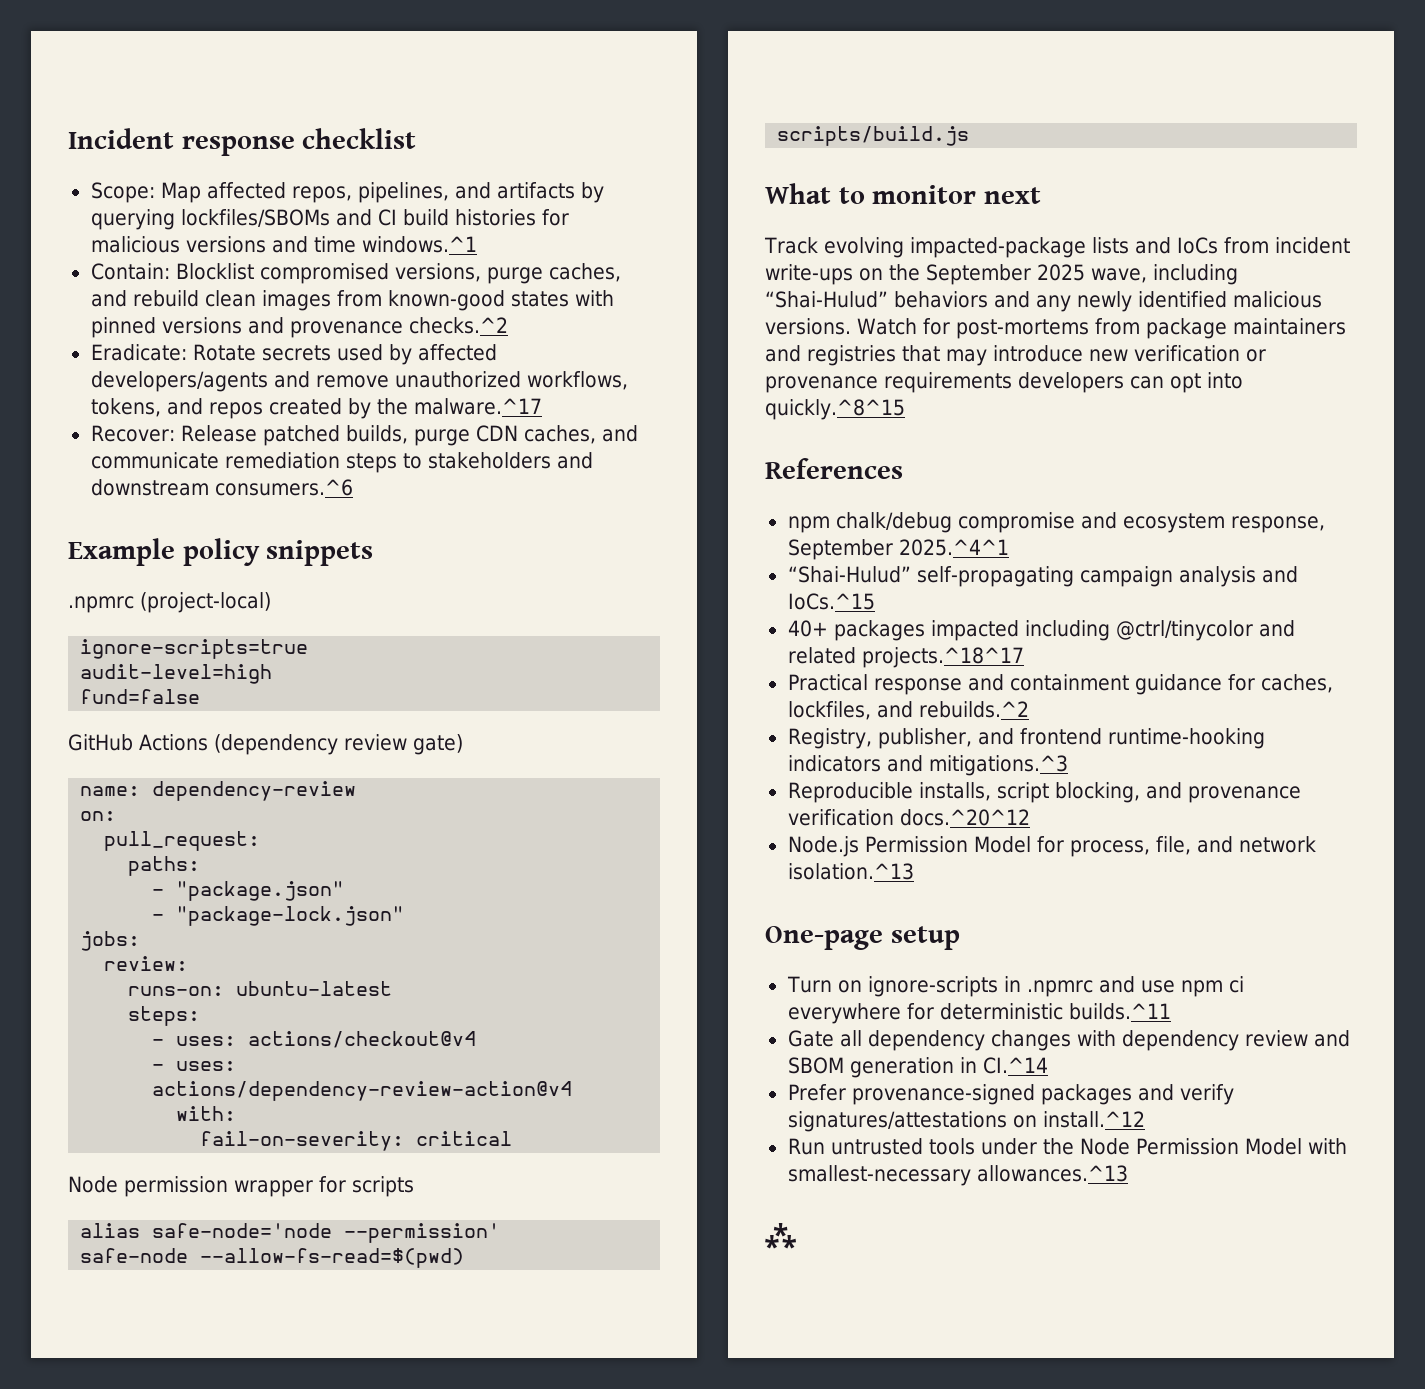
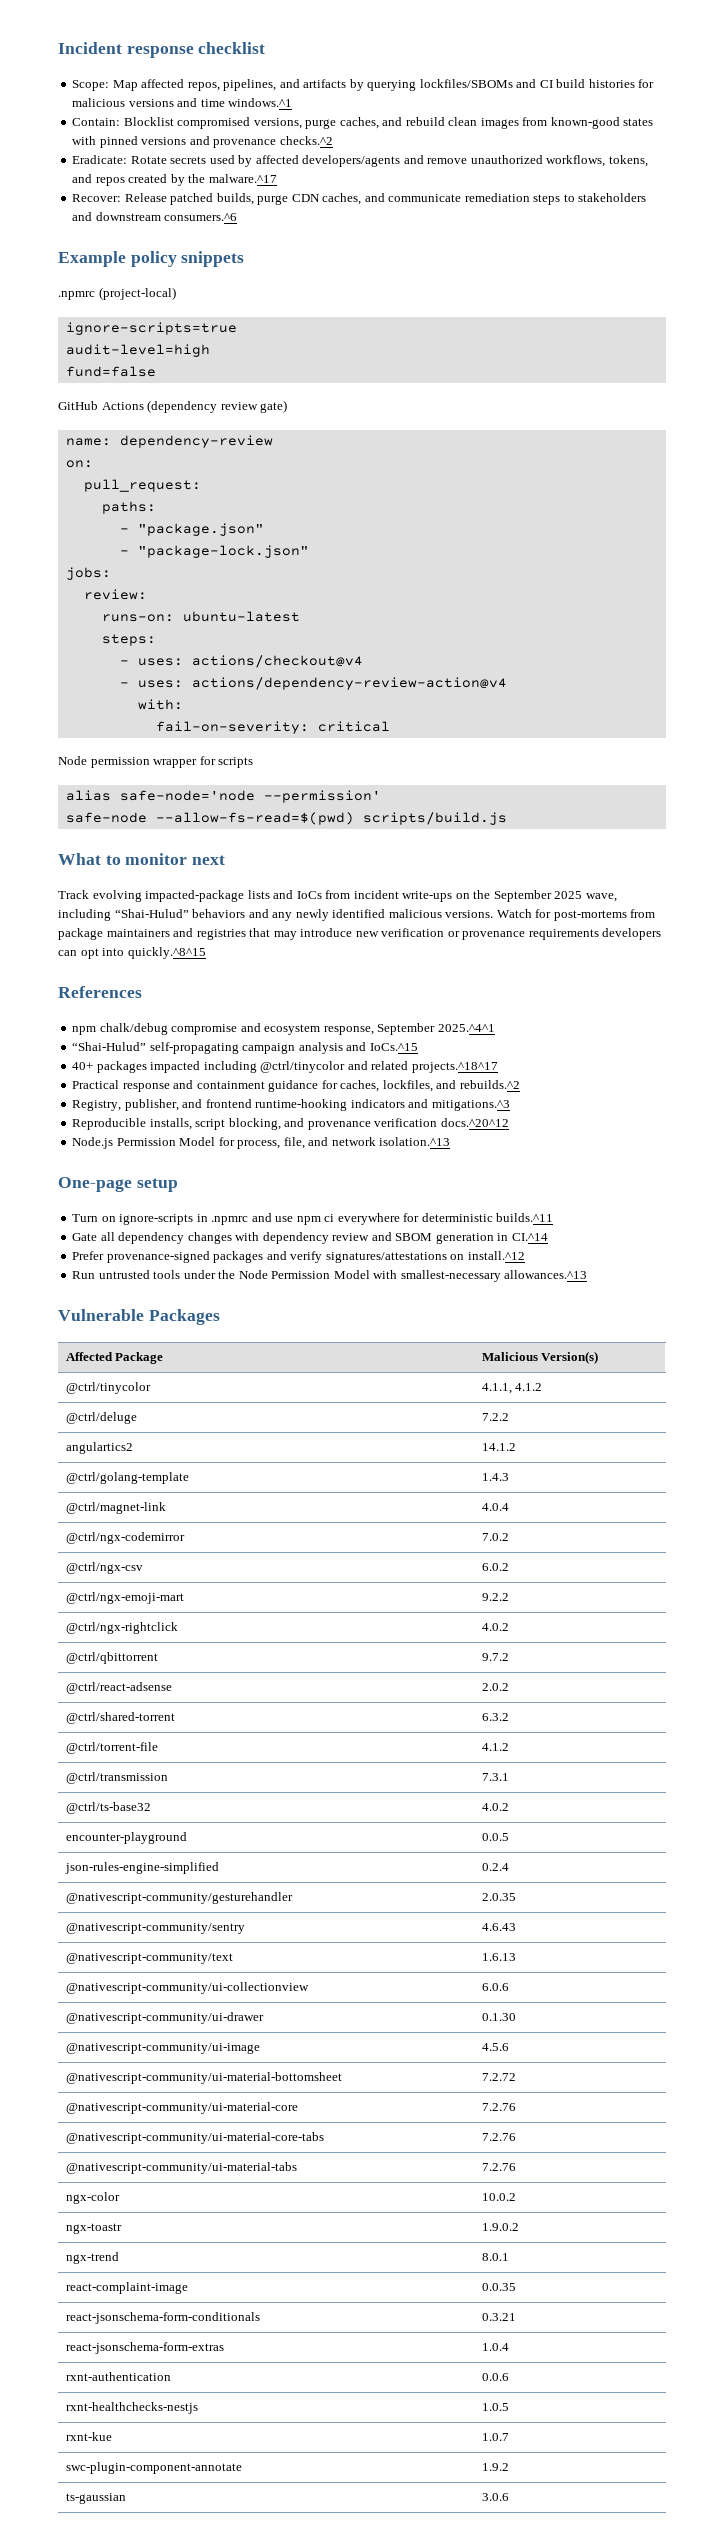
[765,1223,796,1249] ⁂ -> [58,1309,220,1325] [65,1352,164,1364] [481,1351,599,1364] [65,1382,151,1394] [481,1383,543,1394] [65,1412,137,1424] [481,1413,509,1421] [65,1442,133,1454] [481,1443,516,1451] [65,1472,189,1484] [481,1473,509,1481] [65,1502,166,1514] [481,1503,509,1511] [65,1532,185,1544] [481,1533,509,1541] [65,1562,143,1574] [481,1563,509,1571] [65,1592,184,1604] [481,1593,509,1601] [65,1622,178,1634] [481,1623,509,1631] [65,1652,158,1664] [481,1653,509,1661] [65,1682,172,1694] [481,1683,509,1691] [65,1712,175,1724] [481,1713,509,1721] [65,1742,158,1754] [481,1743,509,1751] [65,1772,168,1784] [481,1773,509,1781] [65,1802,151,1814] [481,1803,509,1811] [65,1832,187,1844] [481,1833,509,1841] [64,1862,219,1874] [481,1863,509,1871] [65,1892,293,1904] [481,1893,516,1901] [65,1923,245,1934] [481,1923,516,1931] [65,1953,233,1964] [481,1953,516,1961] [65,1982,309,1994] [481,1983,509,1991] [65,2012,264,2024] [481,2013,516,2021] [65,2043,260,2054] [481,2043,509,2051] [65,2072,342,2084] [481,2073,516,2081] [65,2102,298,2114] [481,2103,516,2111] [65,2132,324,2144] [481,2133,516,2141] [65,2162,297,2174] [481,2163,516,2171] [65,2192,120,2204] [481,2193,516,2201] [65,2223,122,2234] [481,2223,519,2231] [65,2252,119,2264] [481,2253,509,2261] [65,2282,188,2294] [481,2283,516,2291] [65,2312,260,2324] [481,2313,516,2321] [65,2342,224,2354] [481,2343,509,2351] [65,2372,171,2381] [481,2373,509,2381] [65,2402,198,2414] [481,2403,509,2411] [65,2432,112,2441] [481,2433,509,2441] [65,2462,242,2474] [481,2463,509,2471] [65,2493,126,2504] [481,2493,509,2501] Vulnerable Packages // Affected Package | Malicious Version(s) // @ctrl/tinycolor | 4.1.1, 4.1.2 // @ctrl/deluge | 7.2.2 // angulartics2 | 14.1.2 // @ctrl/golang-template | 1.4.3 // @ctrl/magnet-link | 4.0.4 // @ctrl/ngx-codemirror | 7.0.2 // @ctrl/ngx-csv | 6.0.2 // @ctrl/ngx-emoji-mart | 9.2.2 // @ctrl/ngx-rightclick | 4.0.2 // @ctrl/qbittorrent | 9.7.2 // @ctrl/react-adsense | 2.0.2 // @ctrl/shared-torrent | 6.3.2 // @ctrl/torrent-file | 4.1.2 // @ctrl/transmission | 7.3.1 // @ctrl/ts-base32 | 4.0.2 // encounter-playground | 0.0.5 // json-rules-engine-simplified | 0.2.4 // @nativescript-community/gesturehandler | 2.0.35 // @nativescript-community/sentry | 4.6.43 // @nativescript-community/text | 1.6.13 // @nativescript-community/ui-collectionview | 6.0.6 // @nativescript-community/ui-drawer | 0.1.30 // @nativescript-community/ui-image | 4.5.6 // @nativescript-community/ui-material-bottomsheet | 7.2.72 // @nativescript-community/ui-material-core | 7.2.76 // @nativescript-community/ui-material-core-tabs | 7.2.76 // @nativescript-community/ui-material-tabs | 7.2.76 // ngx-color | 10.0.2 // ngx-toastr | 1.9.0.2 // ngx-trend | 8.0.1 // react-complaint-image | 0.0.35 // react-jsonschema-form-conditionals | 0.3.21 // react-jsonschema-form-extras | 1.0.4 // rxnt-authentication | 0.0.6 // rxnt-healthchecks-nestjs | 1.0.5 // rxnt-kue | 1.0.7 // swc-plugin-component-annotate | 1.9.2 // ts-gaussian | 3.0.6

